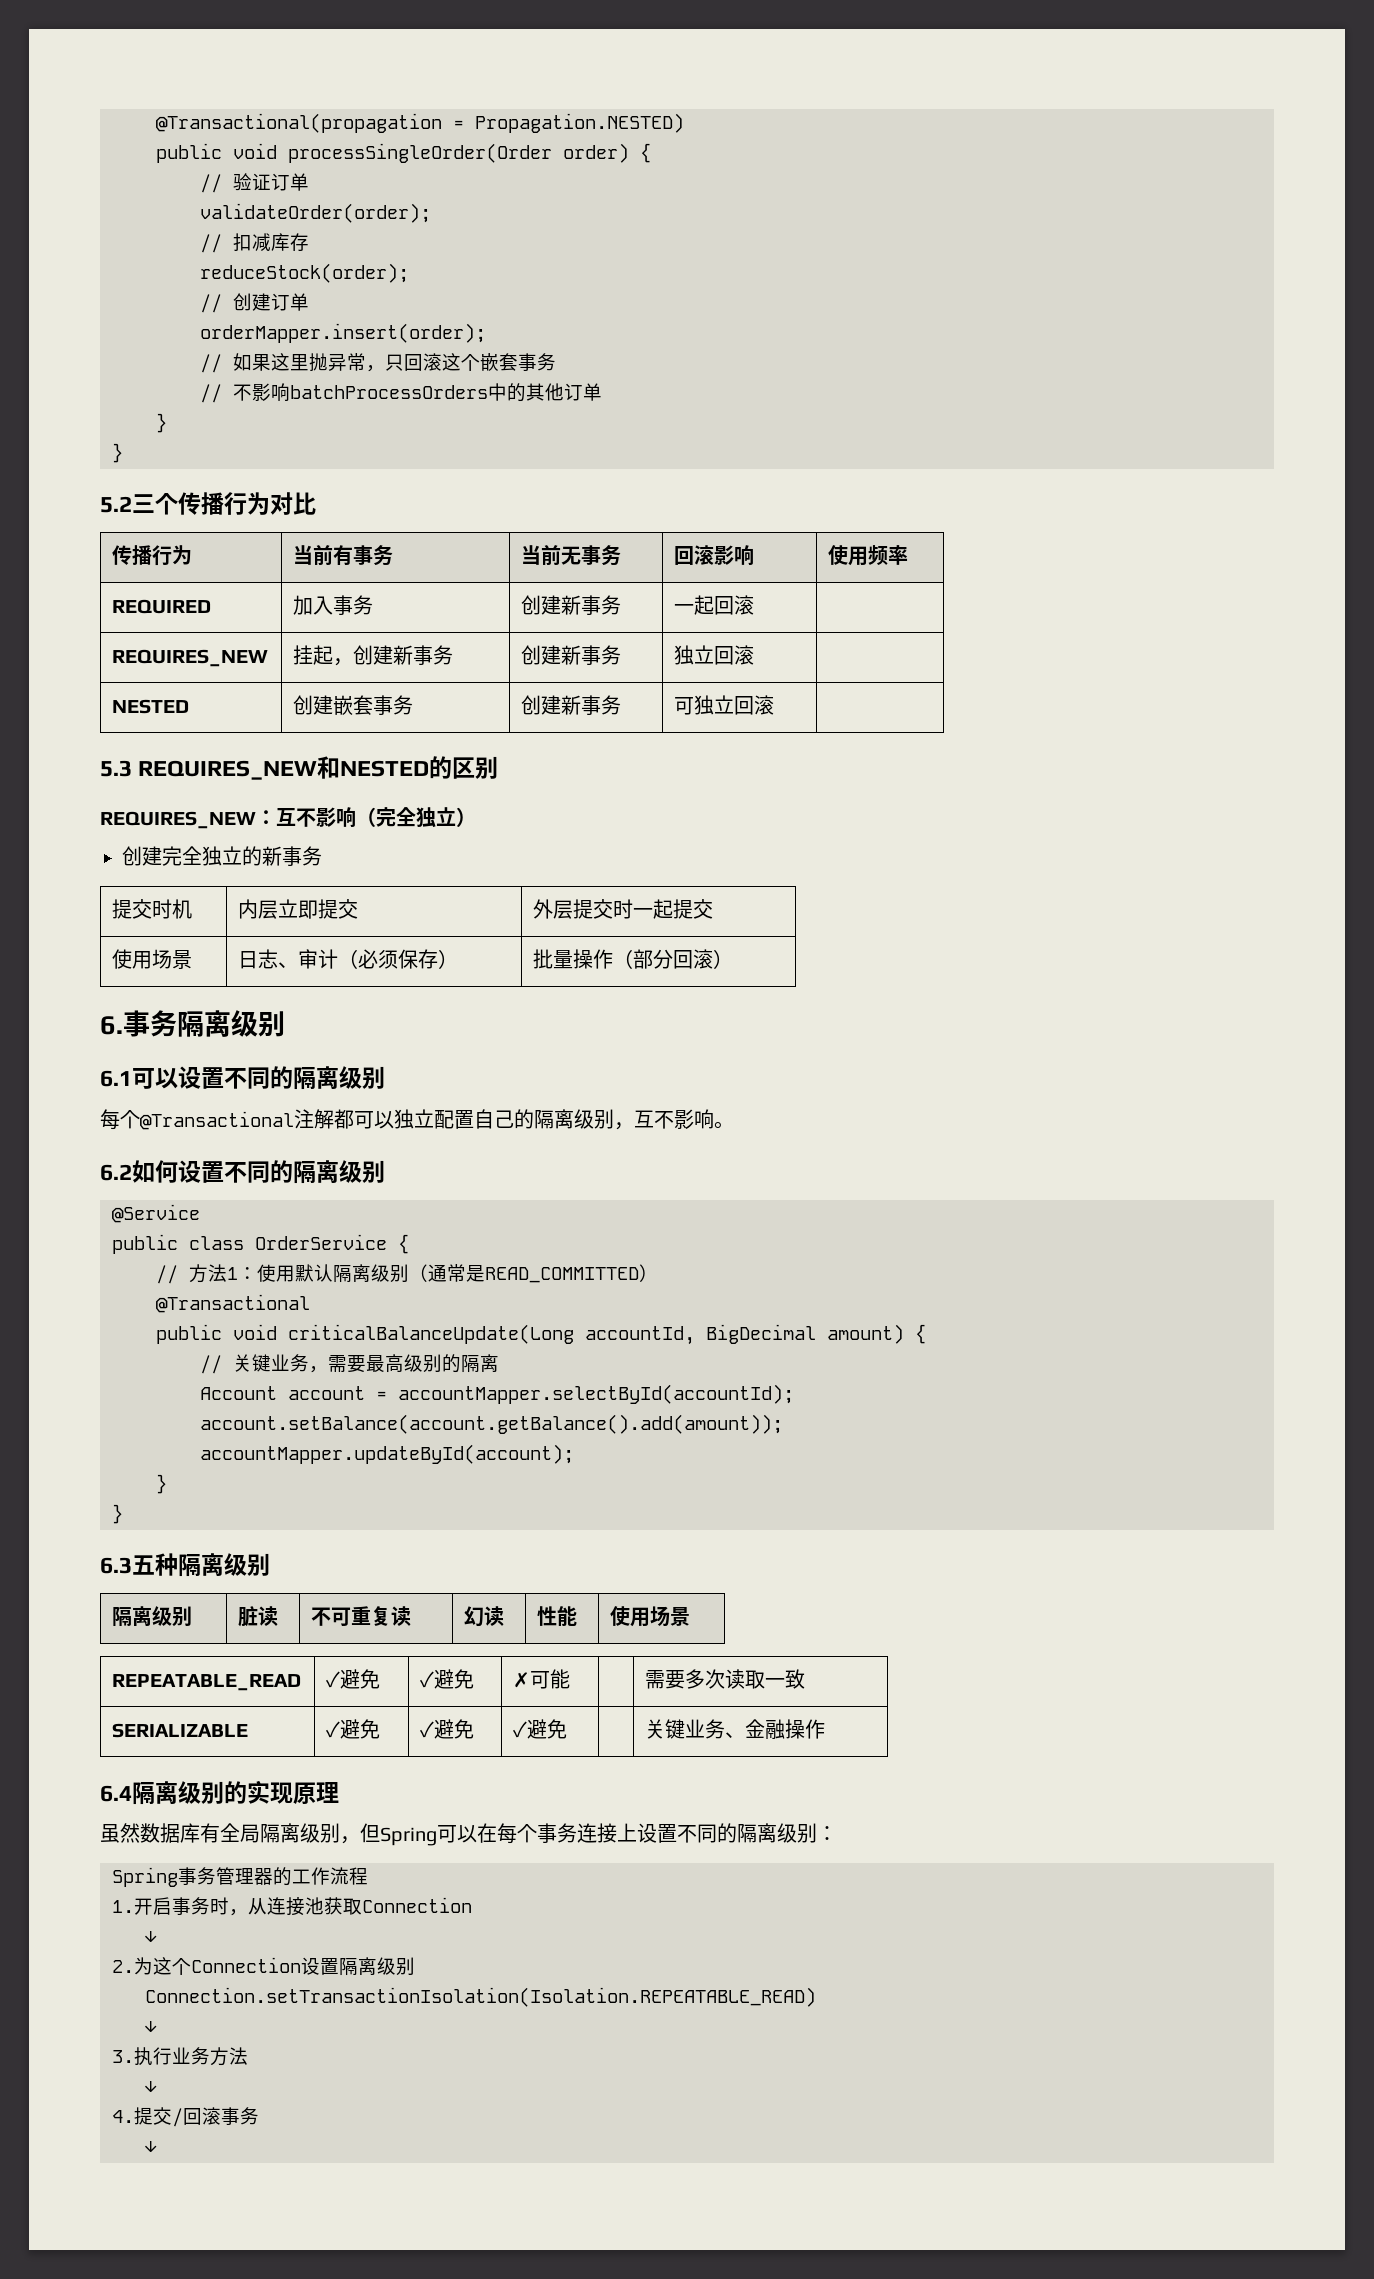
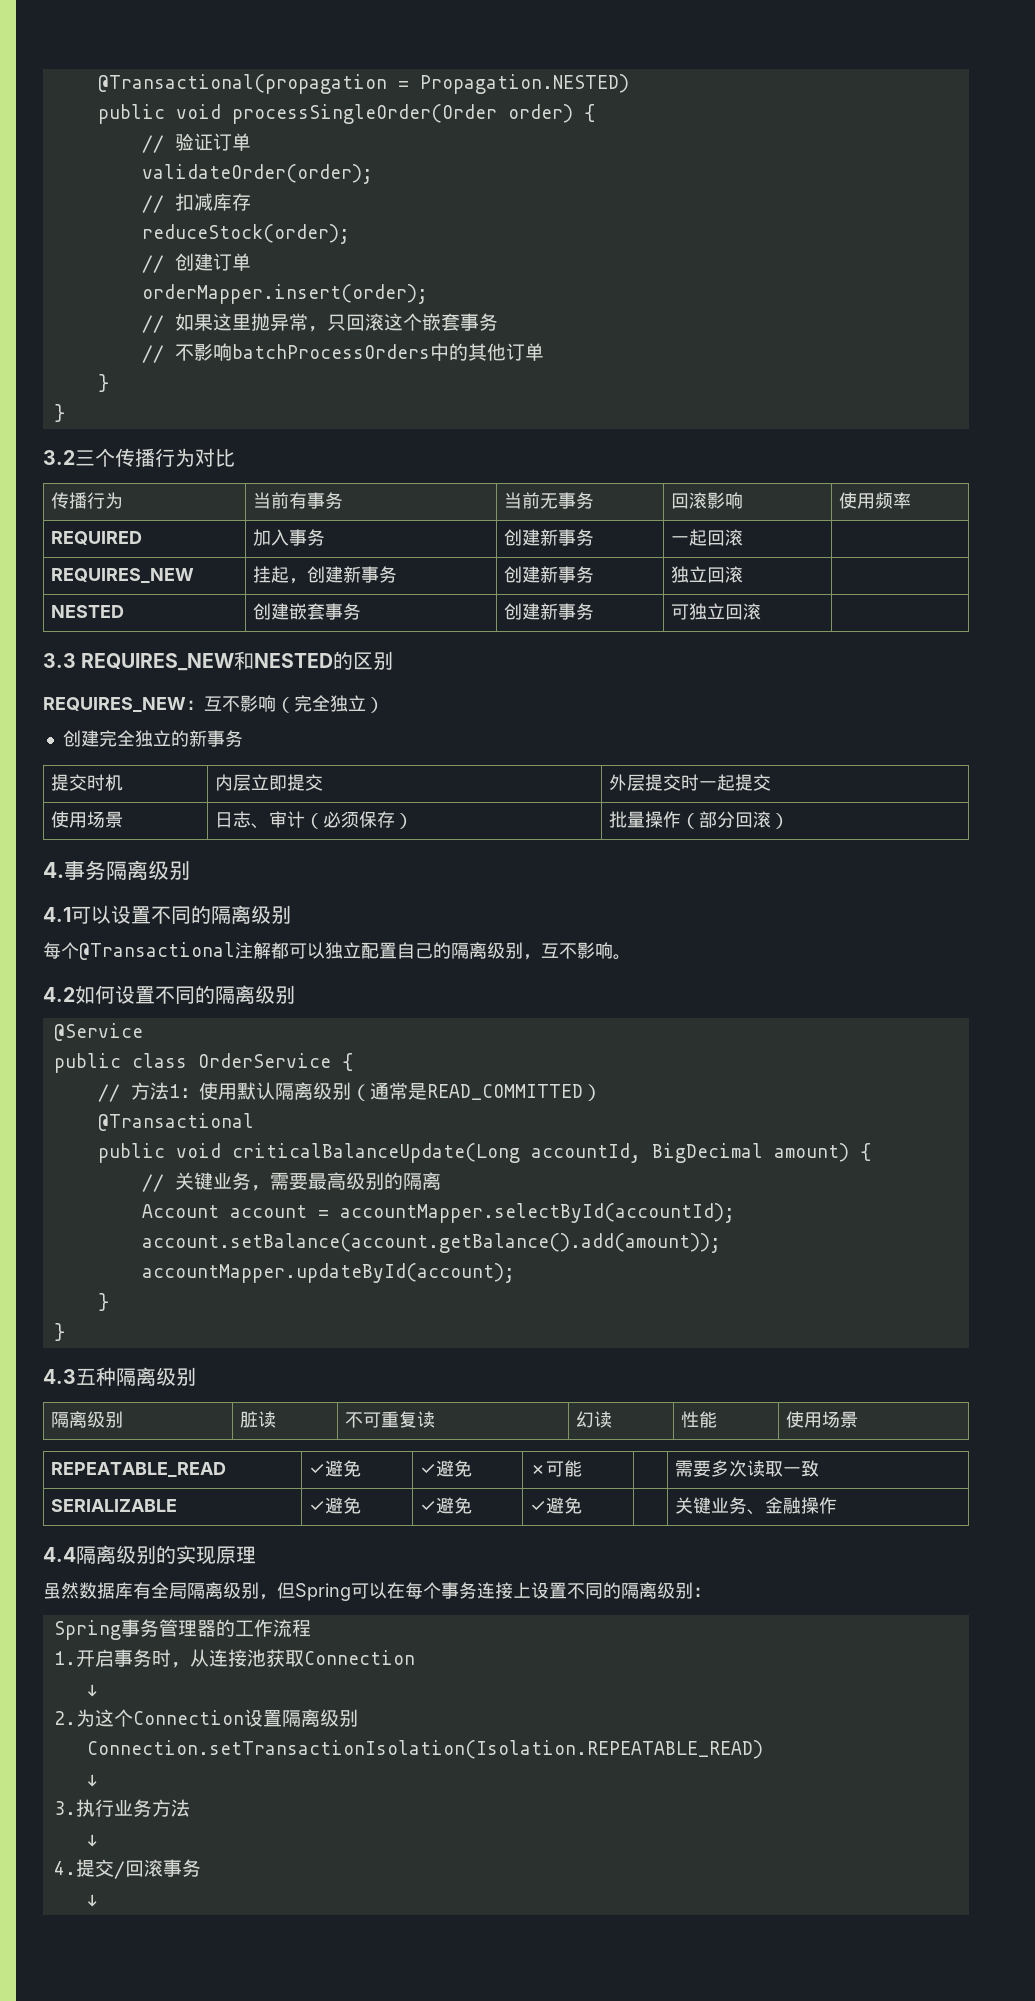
[100,496,132,513] 5.2 -> [43,450,75,465] 3.2
[100,760,132,777] 5.3 -> [43,653,76,668] 3.3
[100,1016,123,1035] 6. -> [43,862,64,878] 4.
[100,1070,132,1087] 6.1 -> [43,907,71,922] 4.1
[100,1164,132,1181] 6.2 -> [43,987,75,1002] 4.2
[100,1557,132,1574] 6.3 -> [43,1369,76,1384] 4.3
[100,1785,132,1802] 6.4 -> [43,1547,76,1562] 4.4

